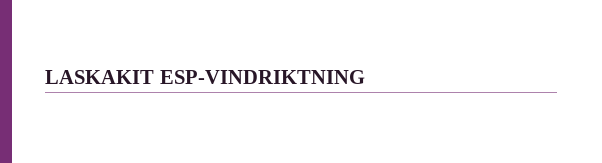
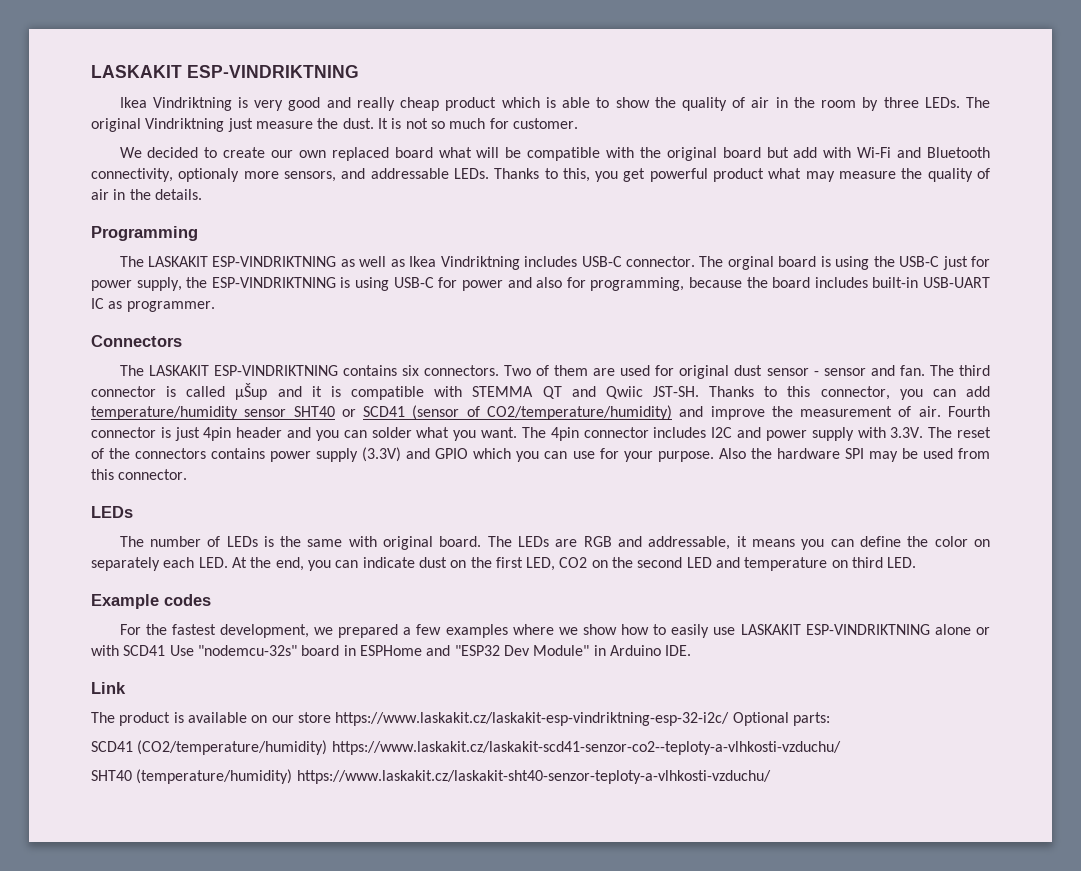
[45,70,365,84] LASKAKIT ESP-VINDRIKTNING -> [91,65,359,78] [119,97,991,111] [91,118,578,132] [119,147,991,161] [91,168,990,182] [91,189,202,200] [91,226,198,241] [119,256,991,270] [91,277,990,291] [91,298,215,312] [91,335,182,347] [119,365,990,379] [91,383,990,400] [91,405,991,420] [91,427,992,441] [91,447,991,462] [91,469,188,480] [91,506,133,518] [119,536,991,550] [91,557,917,571] [91,594,211,609] [119,624,990,638] [91,645,692,656] [91,682,126,694] [91,712,830,726] [91,740,841,755] [91,769,771,784] LASKAKIT ESP-VINDRIKTNING // Ikea Vindriktning is very good and really cheap product which is able to show the quality of air in the room by three LEDs. The original Vindriktning just measure the dust. It is not so much for customer. // We decided to create our own replaced board what will be compatible with the original board but add with Wi-Fi and Bluetooth connectivity, optionaly more sensors, and addressable LEDs. Thanks to this, you get powerful product what may measure the quality of air in the details. // Programming // The LASKAKIT ESP-VINDRIKTNING as well as Ikea Vindriktning includes USB-C connector. The orginal board is using the USB-C just for power supply, the ESP-VINDRIKTNING is using USB-C for power and also for programming, because the board includes built-in USB-UART IC as programmer. // Connectors // The LASKAKIT ESP-VINDRIKTNING contains six connectors. Two of them are used for original dust sensor - sensor and fan. The third connector is called μŠup and it is compatible with STEMMA QT and Qwiic JST-SH. Thanks to this connector, you can add temperature/humidity sensor SHT40 or SCD41 (sensor of CO2/temperature/humidity) and improve the measurement of air. Fourth connector is just 4pin header and you can solder what you want. The 4pin connector includes I2C and power supply with 3.3V. The reset of the connectors contains power supply (3.3V) and GPIO which you can use for your purpose. Also the hardware SPI may be used from this connector. // LEDs // The number of LEDs is the same with original board. The LEDs are RGB and addressable, it means you can define the color on separately each LED. At the end, you can indicate dust on the first LED, CO2 on the second LED and temperature on third LED. // Example codes // For the fastest development, we prepared a few examples where we show how to easily use LASKAKIT ESP-VINDRIKTNING alone or with SCD41 Use "nodemcu-32s" board in ESPHome and "ESP32 Dev Module" in Arduino IDE. // Link // The product is available on our store https://www.laskakit.cz/laskakit-esp-vindriktning-esp-32-i2c/ Optional parts: // SCD41 (CO2/temperature/humidity) https://www.laskakit.cz/laskakit-scd41-senzor-co2--teploty-a-vlhkosti-vzduchu/ // SHT40 (temperature/humidity) https://www.laskakit.cz/laskakit-sht40-senzor-teploty-a-vlhkosti-vzduchu/

